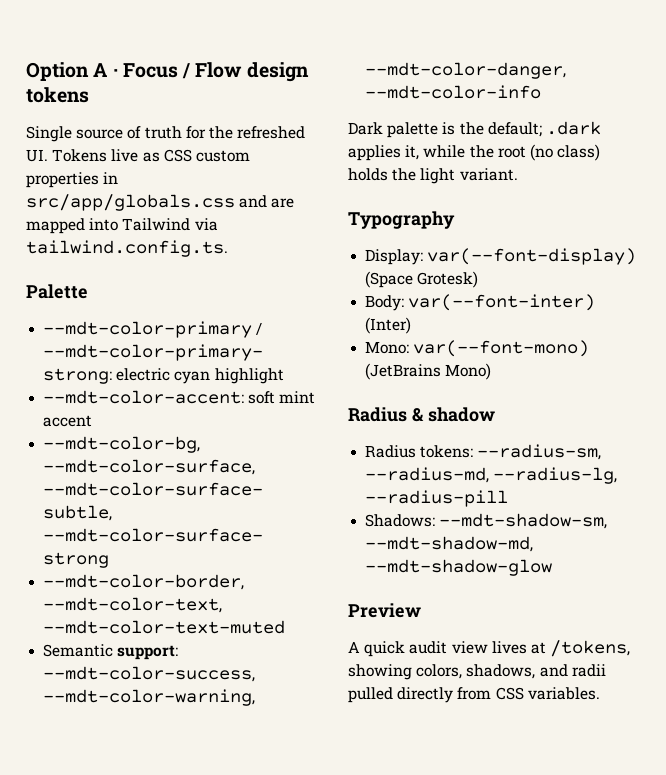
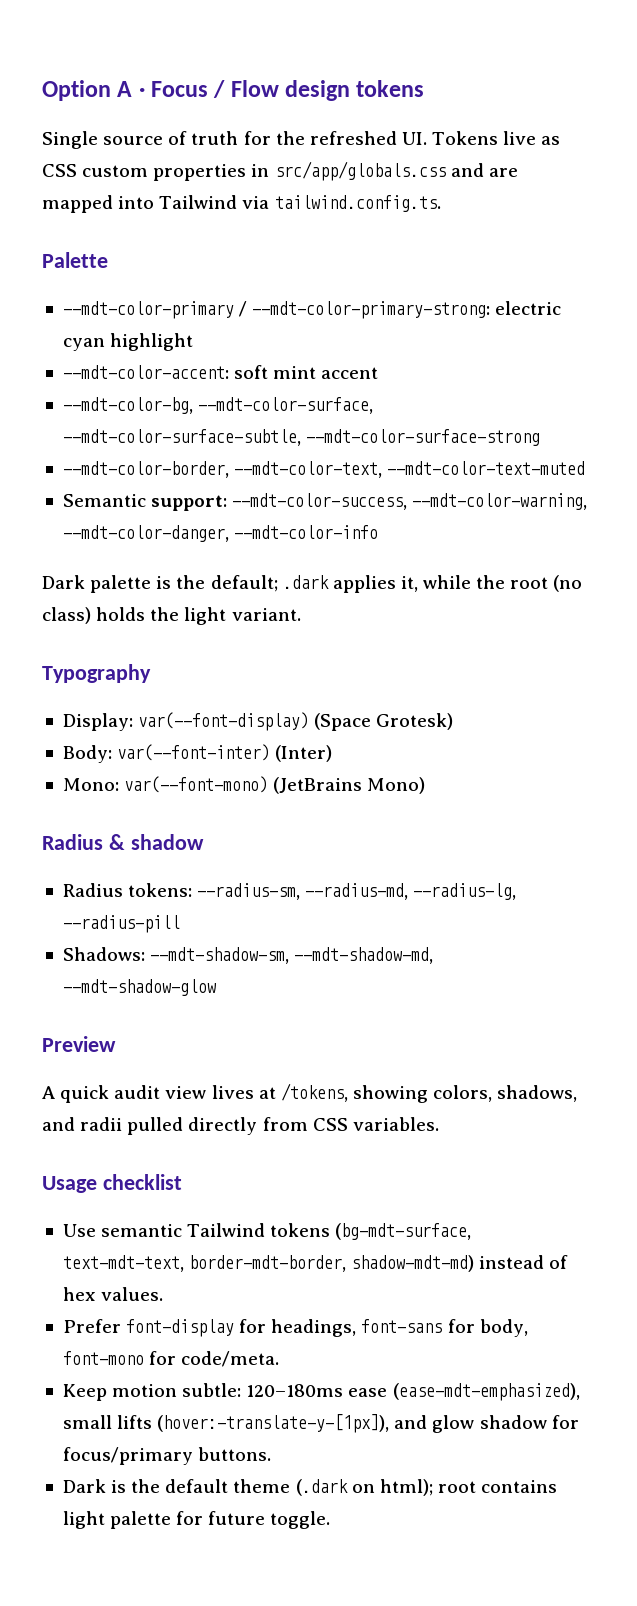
(600, 693) none -> [42,1174,182,1193] [62,1223,472,1240] [62,1255,569,1272] [62,1287,164,1301] [62,1319,528,1337] [62,1351,280,1367] [62,1383,580,1401] [62,1414,579,1433] [62,1447,272,1465] [62,1479,558,1496] [62,1511,331,1529] // Usage checklist // Use semantic Tailwind tokens (bg-mdt-surface, text-mdt-text, border-mdt-border, shadow-mdt-md) instead of hex values. // Prefer font-display for headings, font-sans for body, font-mono for code/meta. // Keep motion subtle: 120–180ms ease (ease-mdt-emphasized), small lifts (hover:-translate-y-[1px]), and glow shadow for focus/primary buttons. // Dark is the default theme (.dark on html); root contains light palette for future toggle.

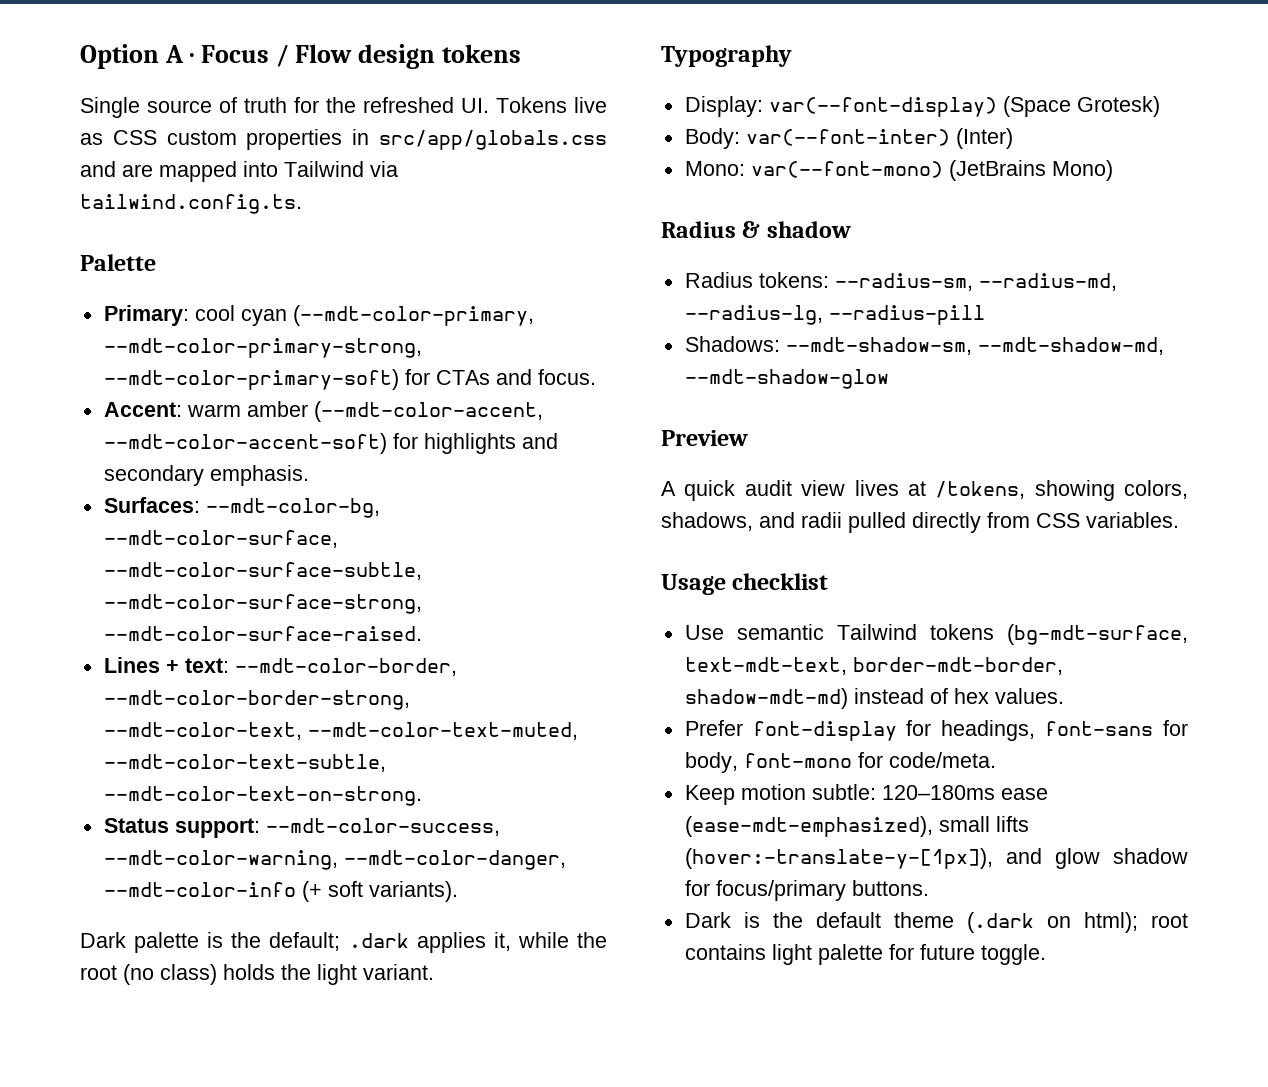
[62,301,562,319] [62,333,194,351] [62,365,379,379] [62,397,374,414] [62,429,541,446] [62,461,586,478] [62,494,146,507] --mdt-color-primary / --mdt-color-primary-strong: electric cyan highlight // --mdt-color-accent: soft mint accent // --mdt-color-bg, --mdt-color-surface, --mdt-color-surface-subtle, --mdt-color-surface-strong // --mdt-color-border, --mdt-color-text, --mdt-color-text-muted // Semantic -> [103,305,534,326] [103,338,422,358] [103,369,596,390] [103,401,543,422] [103,433,558,454] [103,465,309,486] [103,497,380,518] [103,530,338,548] [103,562,422,580] [103,594,422,614] [103,626,422,641] [103,657,457,676] [103,690,410,710] [103,722,578,740] [103,754,386,772] [103,786,422,806] [103,818,169,833] Primary: cool cyan (--mdt-color-primary, --mdt-color-primary-strong, --mdt-color-primary-soft) for CTAs and focus. // Accent: warm amber (--mdt-color-accent, --mdt-color-accent-soft) for highlights and secondary emphasis. // Surfaces: --mdt-color-bg, --mdt-color-surface, --mdt-color-surface-subtle, --mdt-color-surface-strong, --mdt-color-surface-raised. // Lines + text: --mdt-color-border, --mdt-color-border-strong, --mdt-color-text, --mdt-color-text-muted, --mdt-color-text-subtle, --mdt-color-text-on-strong. // Status
(379, 532) none -> [301,881,458,902] (+ soft variants).

